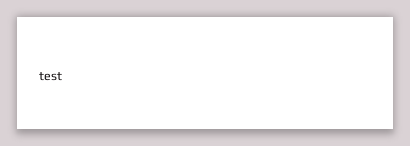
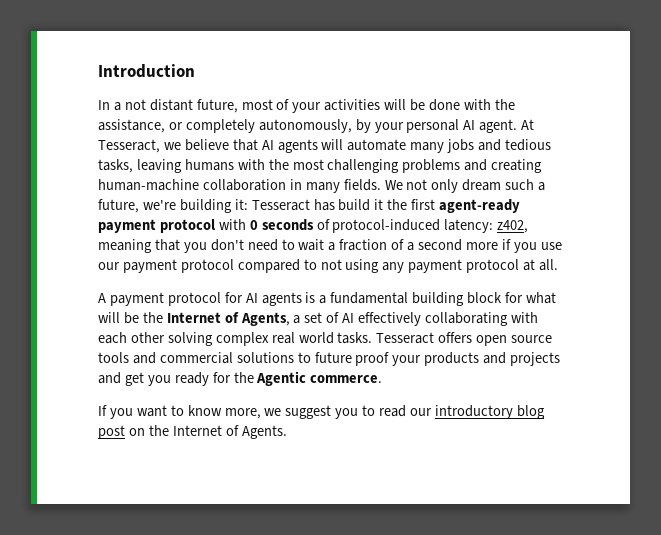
[39,72,62,81] test -> [98,64,195,78] [98,99,515,113] [98,119,535,133] [98,139,552,153] [98,159,543,173] [98,179,546,193] [98,199,521,213] [98,219,529,233] [98,239,562,253] [98,259,559,273] [98,292,556,306] [98,312,538,326] [98,332,553,346] [98,352,561,366] [98,371,383,386] [98,405,545,419] [98,425,287,439] Introduction // In a not distant future, most of your activities will be done with the assistance, or completely autonomously, by your personal AI agent. At Tesseract, we believe that AI agents will automate many jobs and tedious tasks, leaving humans with the most challenging problems and creating human-machine collaboration in many fields. We not only dream such a future, we're building it: Tesseract has build it the first agent-ready payment protocol with 0 seconds of protocol-induced latency: z402, meaning that you don't need to wait a fraction of a second more if you use our payment protocol compared to not using any payment protocol at all. // A payment protocol for AI agents is a fundamental building block for what will be the Internet of Agents, a set of AI effectively collaborating with each other solving complex real world tasks. Tesseract offers open source tools and commercial solutions to future proof your products and projects and get you ready for the Agentic commerce. // If you want to know more, we suggest you to read our introductory blog post on the Internet of Agents.

